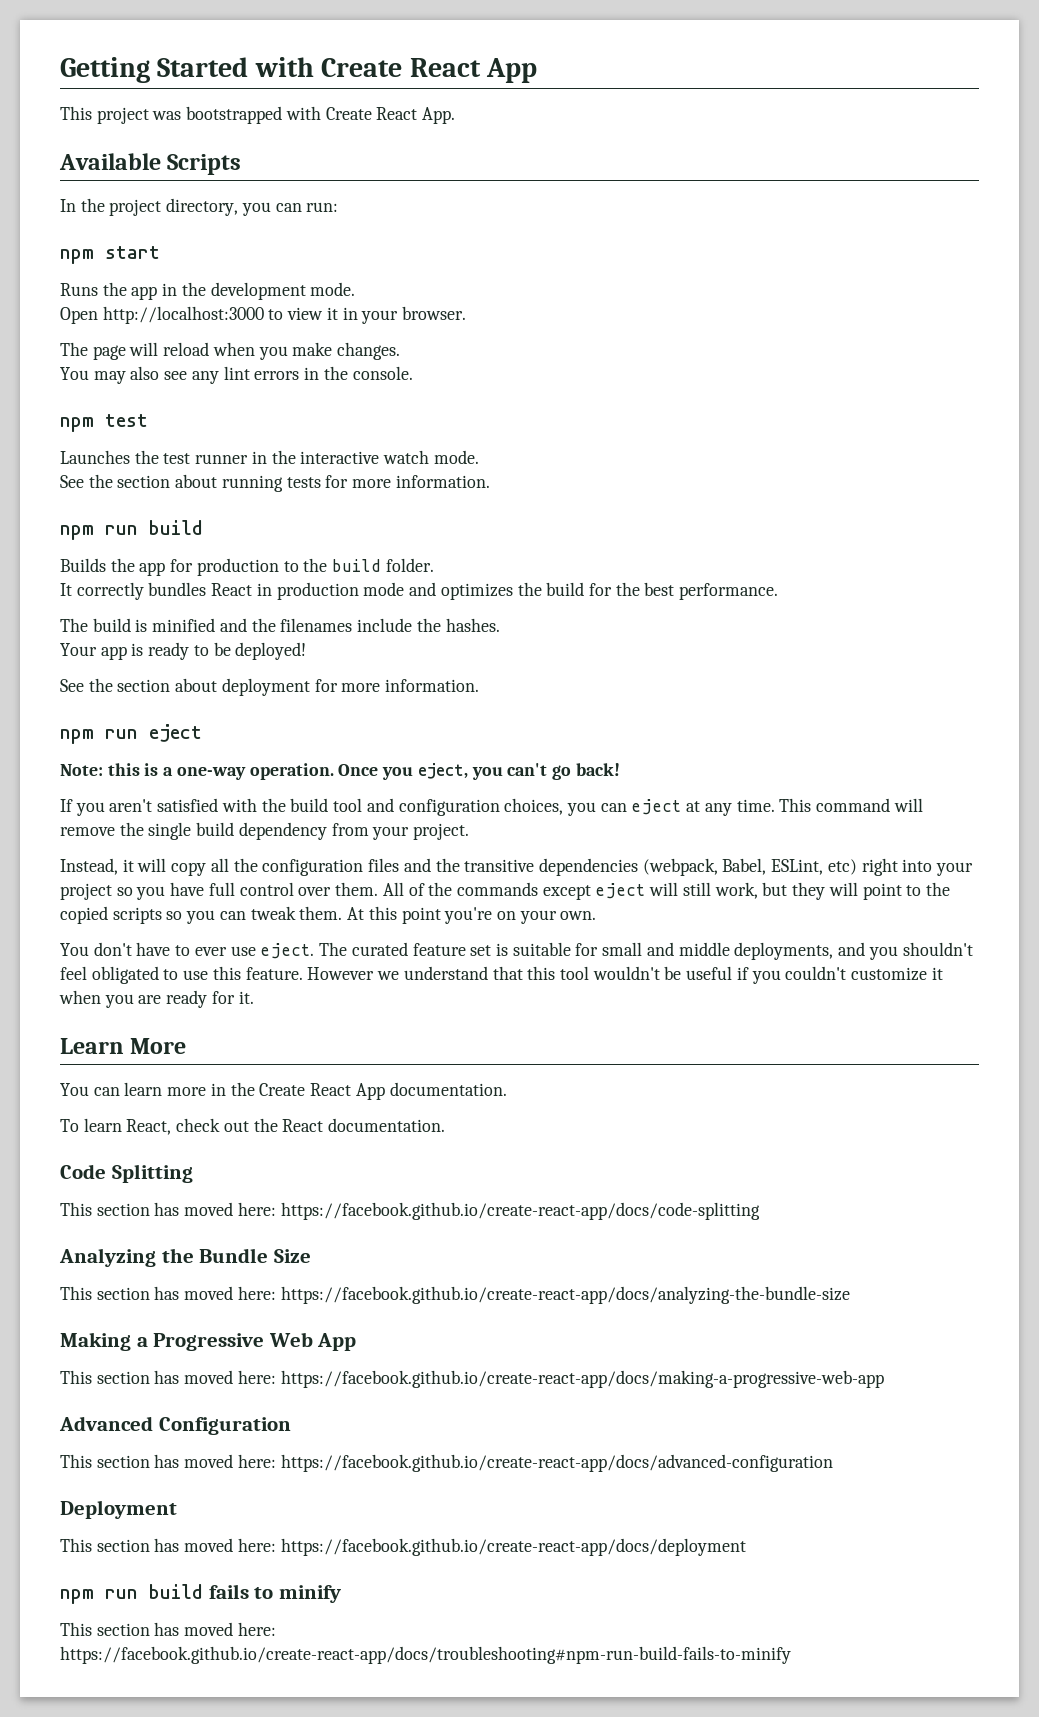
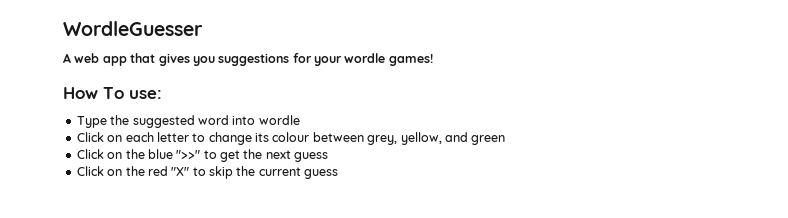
[60,57,538,83] [60,106,456,124] [59,153,242,175] [60,198,339,216] [60,246,160,264] [60,282,356,300] [60,306,467,324] [60,342,401,360] [60,366,413,384] [60,414,148,432] [60,450,479,464] [60,474,490,492] [60,520,203,540] [60,558,434,576] [60,582,779,600] [60,618,500,632] [60,642,307,660] [60,678,480,696] [60,724,202,744] [60,763,620,780] [60,798,923,816] [60,822,470,840] [60,858,974,876] [60,882,950,900] [60,906,597,924] [60,942,973,960] [60,966,943,984] [59,990,254,1008] [60,1038,187,1054] [60,1082,507,1100] [60,1118,446,1135] [60,1164,193,1183] [60,1202,760,1220] [59,1248,311,1267] [60,1286,850,1304] [60,1332,357,1351] [60,1370,884,1388] [59,1416,291,1435] [60,1454,833,1472] [60,1500,177,1519] [60,1538,746,1556] [60,1584,341,1604] [60,1622,276,1636] [60,1646,791,1664] Getting Started with Create React App // This project was bootstrapped with Create React App. // Available Scripts // In the project directory, you can run: // npm start // Runs the app in the development mode. // Open http://localhost:3000 to view it in your browser. // The page will reload when you make changes. // You may also see any lint errors in the console. // npm test // Launches the test runner in the interactive watch mode. // See the section about running tests for more information. // npm run build // Builds the app for production to the build folder. // It correctly bundles React in production mode and optimizes the build for the best performance. // The build is minified and the filenames include the hashes. // Your app is ready to be deployed! // See the section about deployment for more information. // npm run eject // Note: this is a one-way operation. Once you eject, you can't go back! // If you aren't satisfied with the build tool and configuration choices, you can eject at any time. This command will remove the single build dependency from your project. // Instead, it will copy all the configuration files and the transitive dependencies (webpack, Babel, ESLint, etc) right into your project so you have full control over them. All of the commands except eject will still work, but they will point to the copied scripts so you can tweak them. At this point you're on your own. // You don't have to ever use eject. The curated feature set is suitable for small and middle deployments, and you shouldn't feel obligated to use this feature. However we understand that this tool wouldn't be useful if you couldn't customize it when you are ready for it. // Learn More // You can learn more in the Create React App documentation. // To learn React, check out the React documentation. // Code Splitting // This section has moved here: https://facebook.github.io/create-react-app/docs/code-splitting // Analyzing the Bundle Size // This section has moved here: https://facebook.github.io/create-react-app/docs/analyzing-the-bundle-size // Making a Progressive Web App // This section has moved here: https://facebook.github.io/create-react-app/docs/making-a-progressive-web-app // Advanced Configuration // This section has moved here: https://facebook.github.io/create-react-app/docs/advanced-configuration // Deployment // This section has moved here: https://facebook.github.io/create-react-app/docs/deployment // npm run build fails to minify // This section has moved here: https://facebook.github.io/create-react-app/docs/troubleshooting#npm-run-build-fails-to-minify -> [63,21,203,36] [63,53,433,66] [63,87,162,99] [76,115,300,128] [76,132,506,145] [76,149,329,162] [76,166,339,179] WordleGuesser // A web app that gives you suggestions for your wordle games! // How To use: // Type the suggested word into wordle // Click on each letter to change its colour between grey, yellow, and green // Click on the blue ">>" to get the next guess // Click on the red "X" to skip the current guess

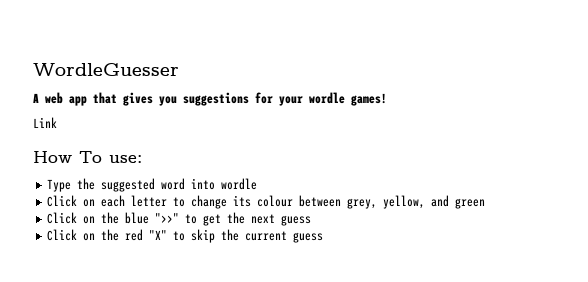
(433, 60) none -> [33,117,57,128] // Link

